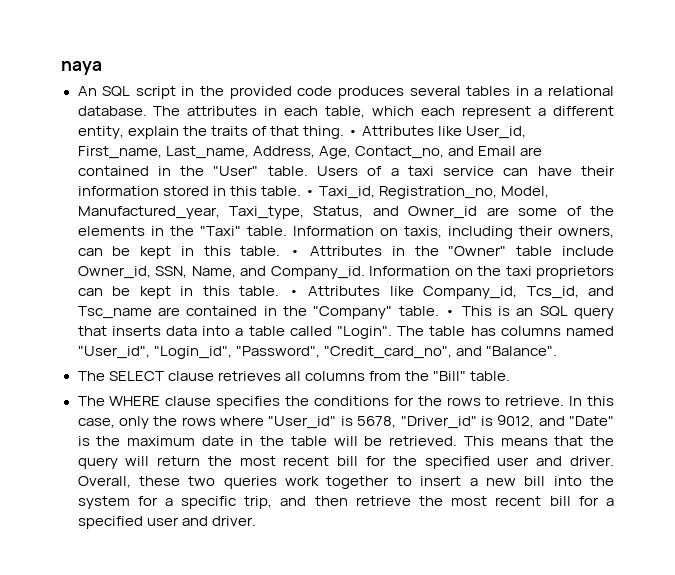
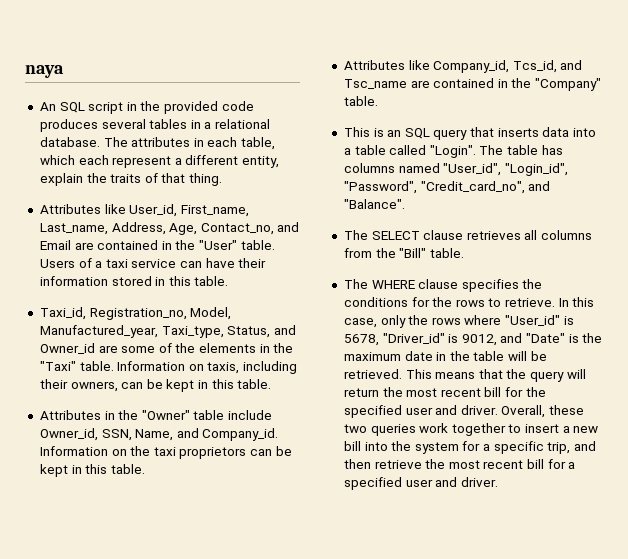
[347,130,358,136] • -> (223, 179) //
[304,190,315,196] • -> (229, 281) //
[290,250,301,256] • -> (272, 384) //
[288,290,299,296] • -> (145, 469) //
[445,310,456,316] • -> (378, 101) //

